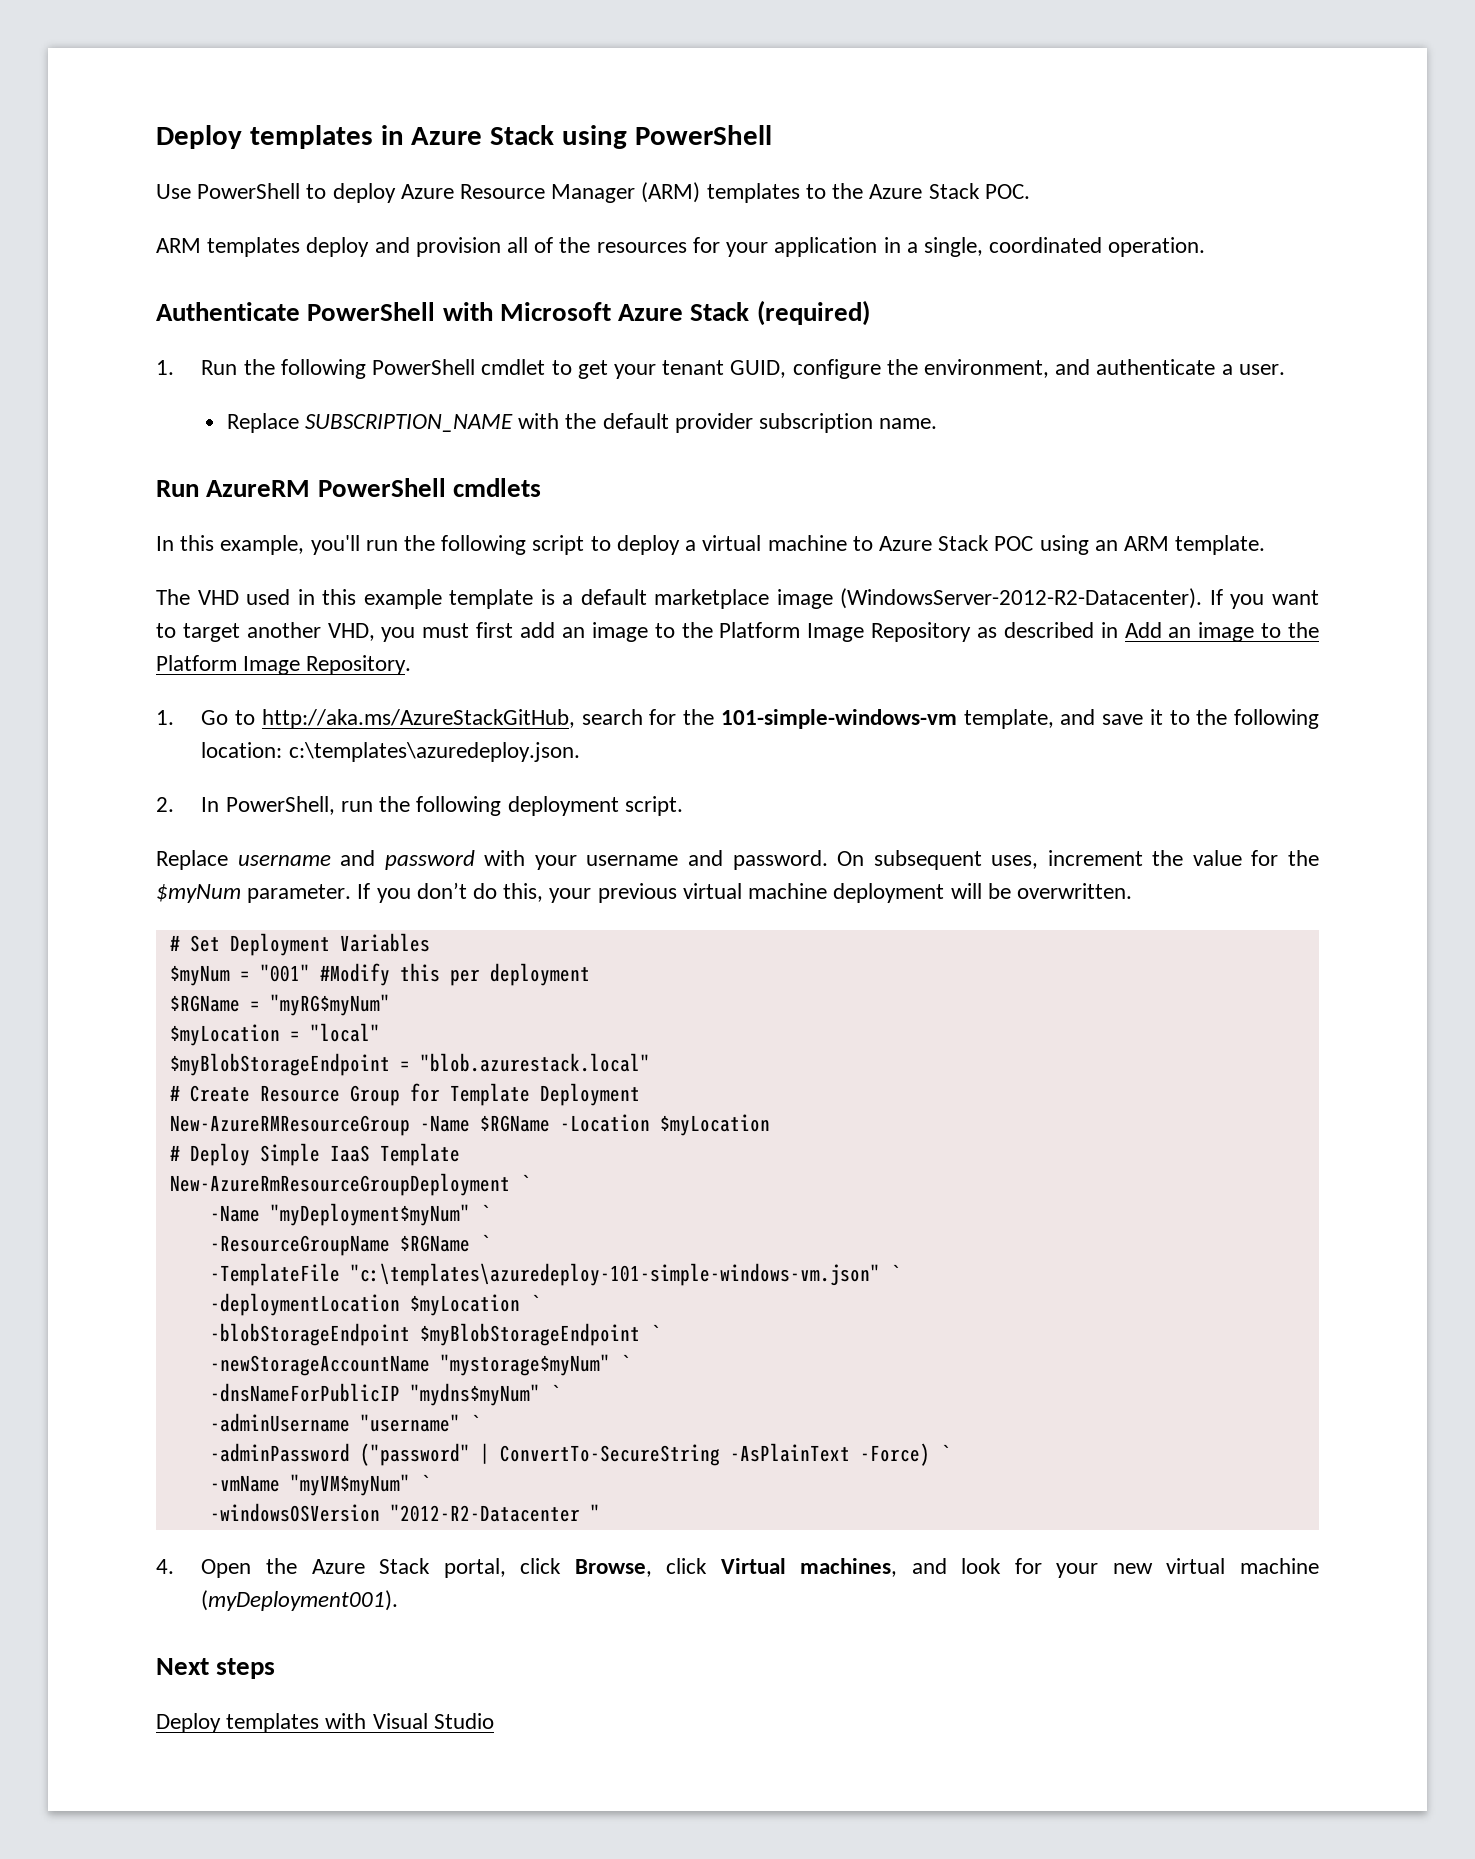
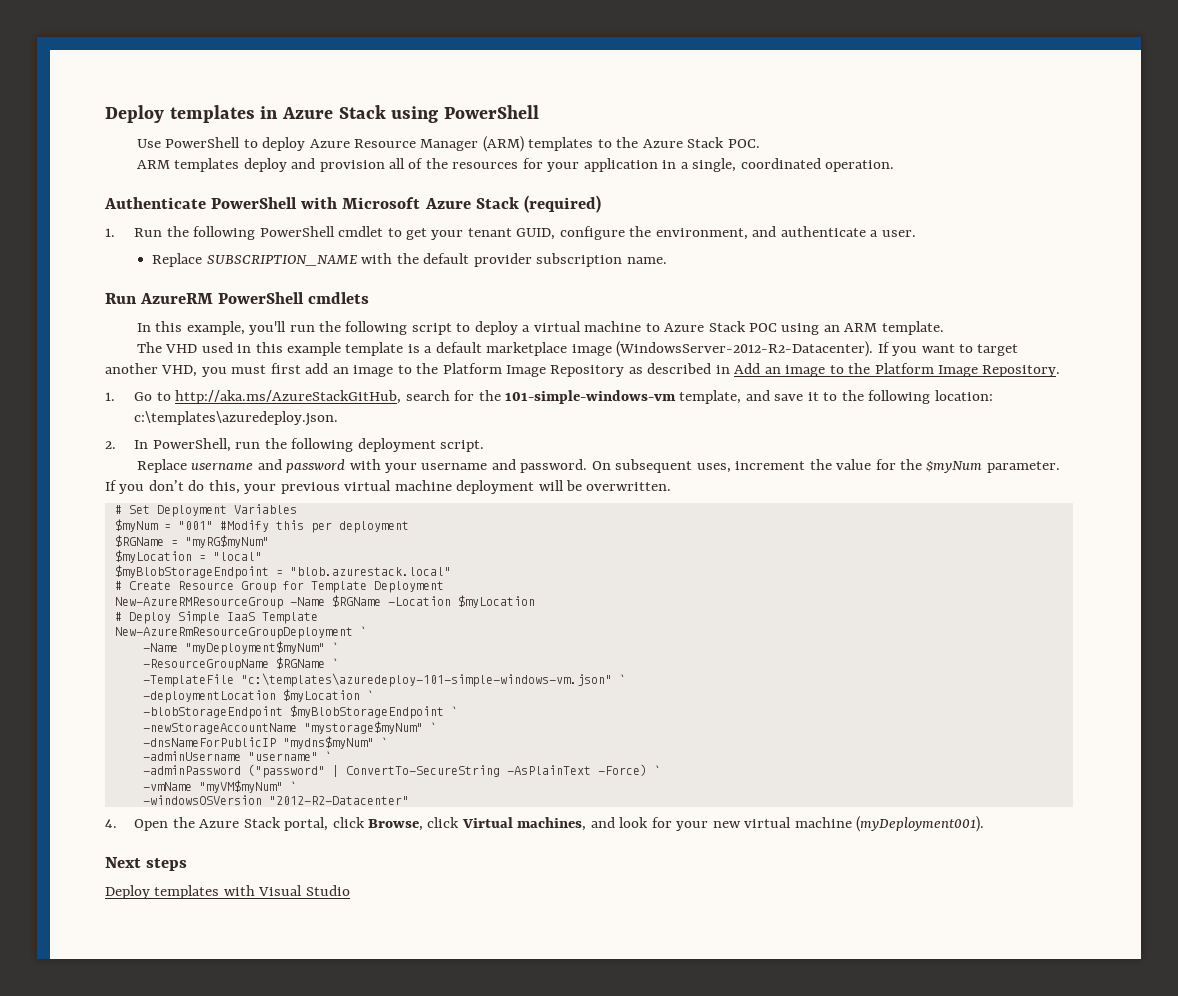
[389,1504,600,1522] "2012-R2-Datacenter " -> [268,796,409,805] "2012-R2-Datacenter"

